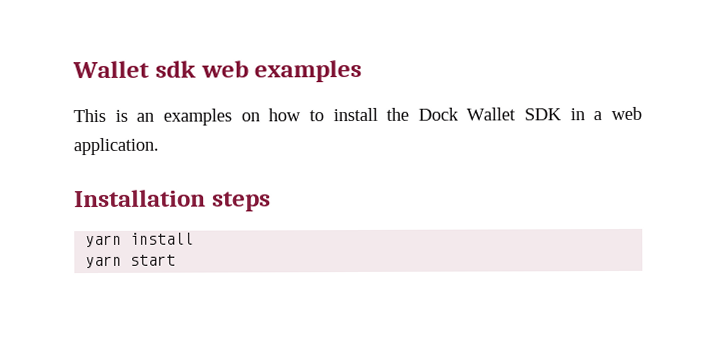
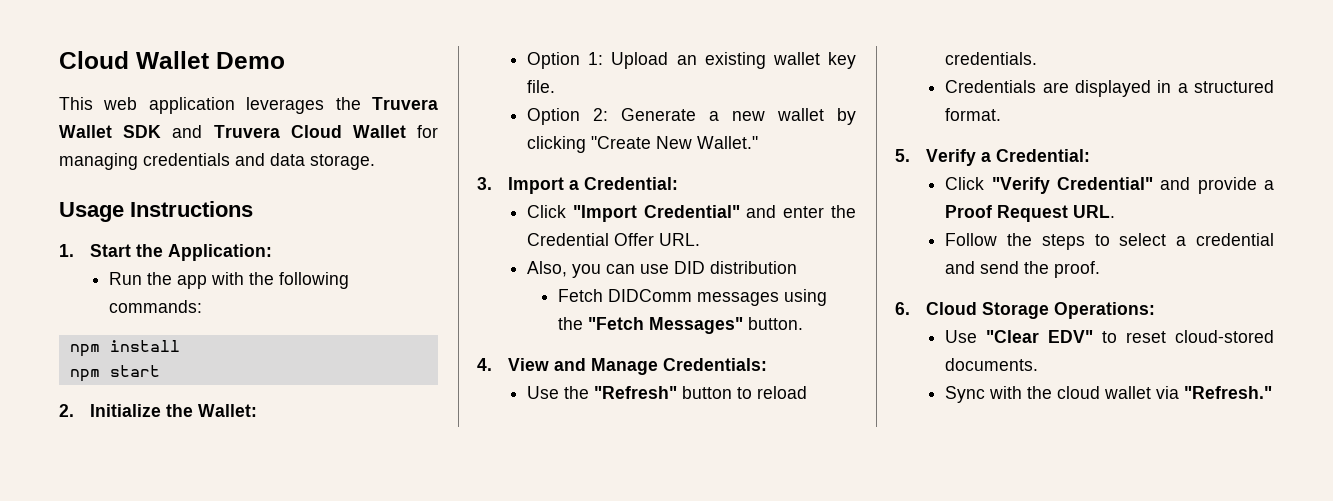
[72,59,363,83] [73,106,643,126] [73,137,159,156] [74,189,271,212] [85,232,195,248] [85,254,177,269] Wallet sdk web examples // This is an examples on how to install the Dock Wallet SDK in a web application. // Installation steps // yarn install // yarn start -> [59,51,285,69] [59,97,438,114] [59,125,438,138] [59,153,375,170] [59,201,253,222] [59,244,272,261] [109,272,350,289] [109,300,203,313] [69,340,180,357] [69,365,160,382] [59,404,257,417] [527,52,856,69] [527,80,556,93] [527,108,856,125] [527,136,759,153] [477,177,678,194] [527,205,856,222] [527,233,701,246] [527,261,798,278] [558,289,828,306] [558,317,804,334] [477,358,767,375] [527,386,808,399] [945,52,1038,65] [945,80,1274,97] [945,108,1002,121] [895,149,1090,166] [945,177,1274,194] [945,205,1116,222] [945,233,1274,250] [945,261,1101,278] [895,302,1155,319] [945,330,1274,343] [945,358,1039,371] [945,386,1273,403] Cloud Wallet Demo // This web application leverages the Truvera Wallet SDK and Truvera Cloud Wallet for managing credentials and data storage. // Usage Instructions // 1. Start the Application: // Run the app with the following commands: // npm install // npm start // 2. Initialize the Wallet: // Option 1: Upload an existing wallet key file. // Option 2: Generate a new wallet by clicking "Create New Wallet." // 3. Import a Credential: // Click "Import Credential" and enter the Credential Offer URL. // Also, you can use DID distribution // Fetch DIDComm messages using the "Fetch Messages" button. // 4. View and Manage Credentials: // Use the "Refresh" button to reload credentials. // Credentials are displayed in a structured format. // 5. Verify a Credential: // Click "Verify Credential" and provide a Proof Request URL. // Follow the steps to select a credential and send the proof. // 6. Cloud Storage Operations: // Use "Clear EDV" to reset cloud-stored documents. // Sync with the cloud wallet via "Refresh."

